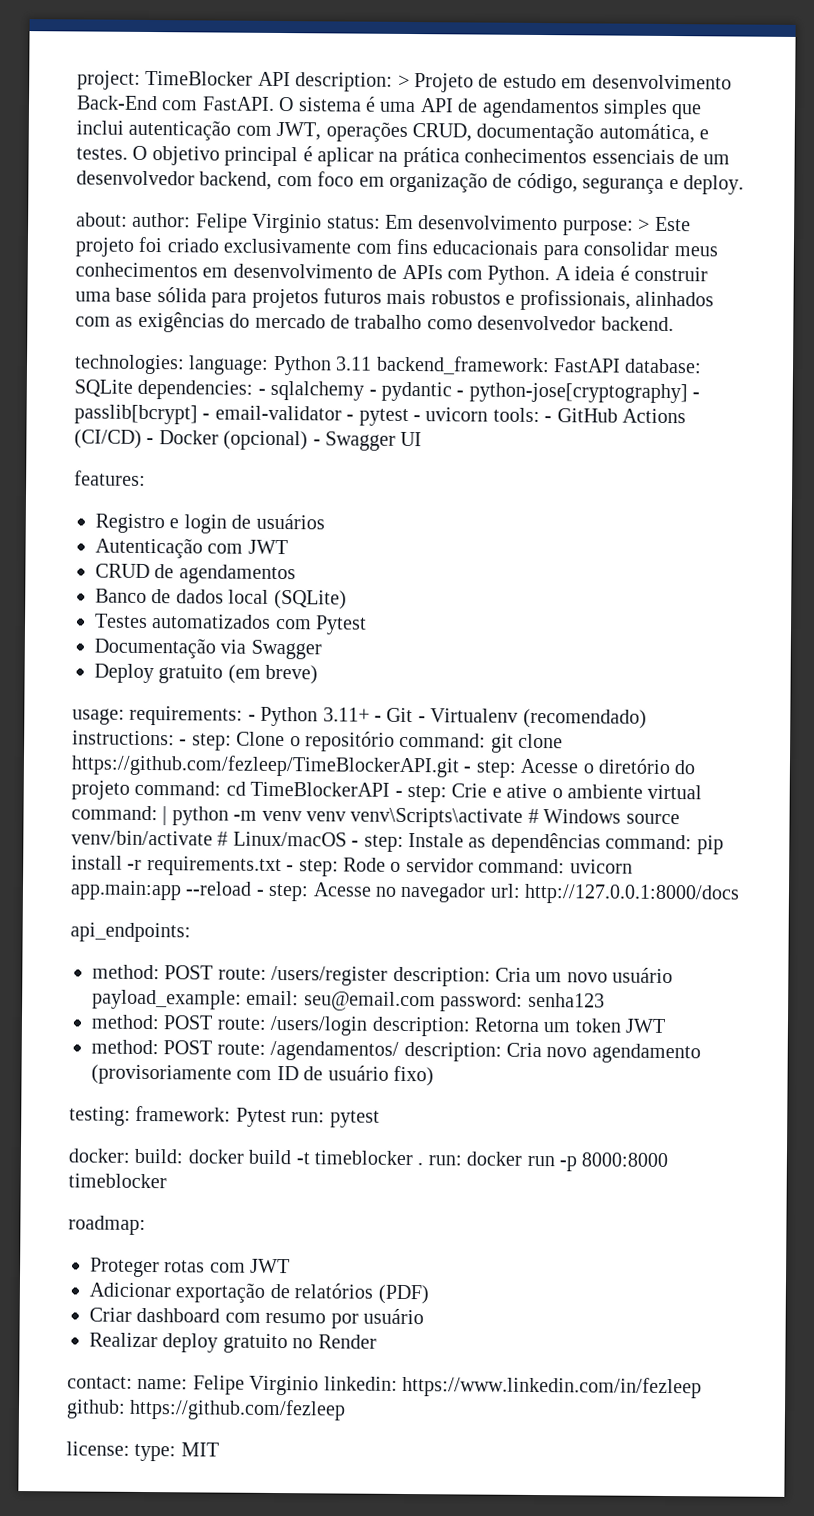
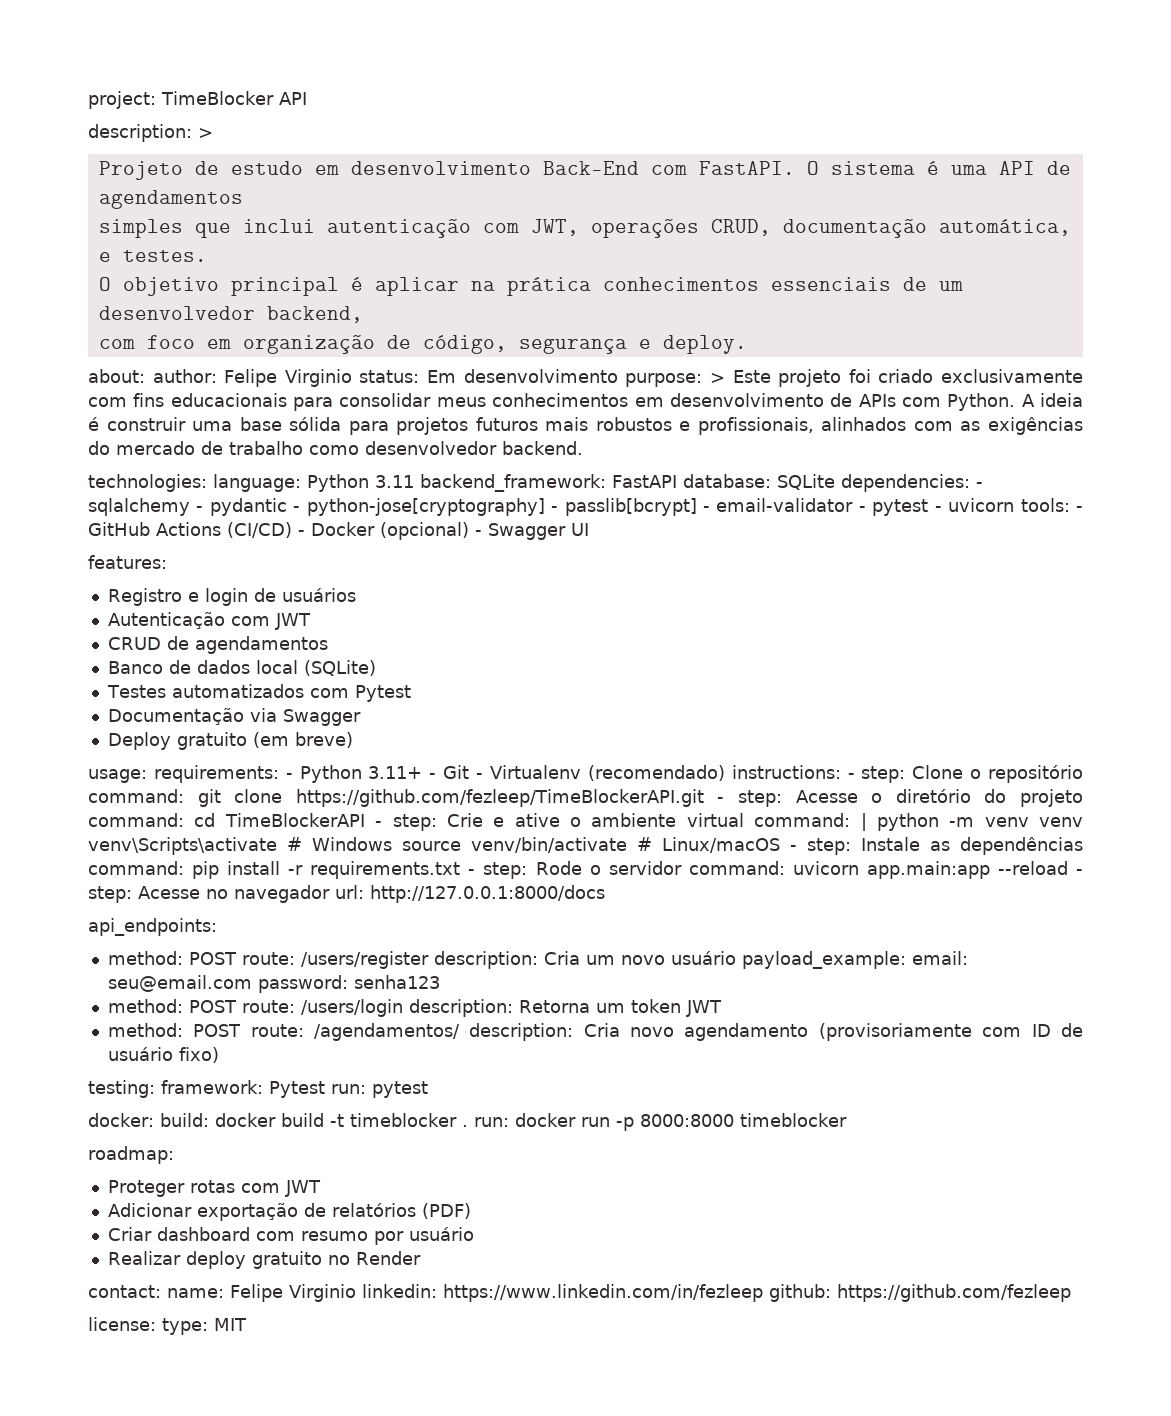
(291, 79) none -> (307, 98) //
(410, 80) none -> (213, 133) //
(600, 108) none -> (243, 199) //
(128, 153) none -> (207, 256) //
(273, 180) none -> (363, 314) //

